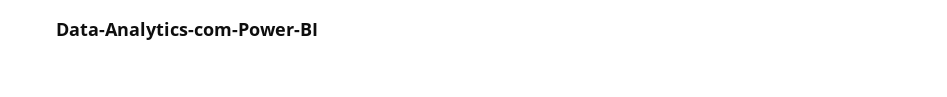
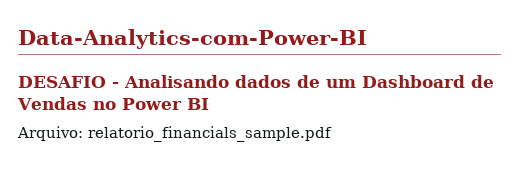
(318, 31) none -> [18,75,494,88] [17,97,209,110] [17,126,332,142] // DESAFIO - Analisando dados de um Dashboard de Vendas no Power BI // Arquivo: relatorio_financials_sample.pdf

